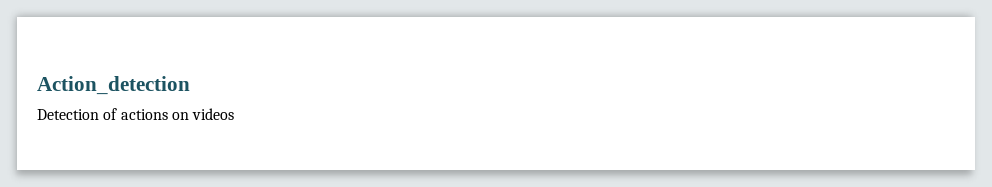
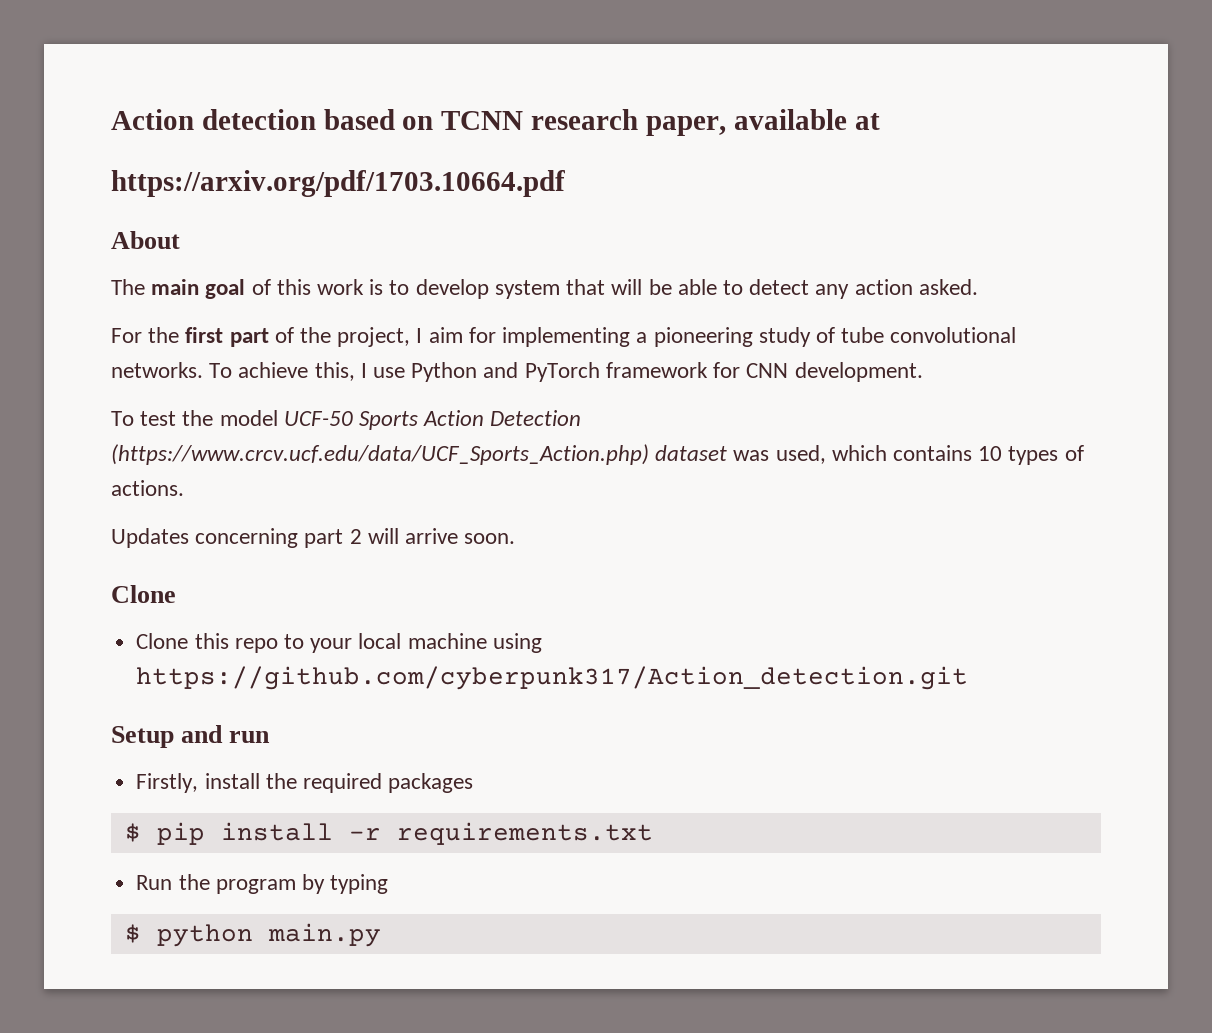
[37,76,190,95] [37,108,235,120] Action_detection // Detection of actions on videos -> [111,109,880,136] [111,170,565,197] [111,231,180,249] [111,279,978,299] [111,327,1017,347] [111,362,923,382] [111,410,582,430] [111,444,1084,465] [111,480,184,496] [111,528,516,548] [111,585,176,603] [136,633,542,653] [136,666,969,690] [111,725,271,748] [136,773,474,793] [124,822,653,845] [136,874,389,894] [124,923,381,947] Action detection based on TCNN research paper, available at // https://arxiv.org/pdf/1703.10664.pdf // About // The main goal of this work is to develop system that will be able to detect any action asked. // For the first part of the project, I aim for implementing a pioneering study of tube convolutional networks. To achieve this, I use Python and PyTorch framework for CNN development. // To test the model UCF-50 Sports Action Detection (https://www.crcv.ucf.edu/data/UCF_Sports_Action.php) dataset was used, which contains 10 types of actions. // Updates concerning part 2 will arrive soon. // Clone // Clone this repo to your local machine using https://github.com/cyberpunk317/Action_detection.git // Setup and run // Firstly, install the required packages // $ pip install -r requirements.txt // Run the program by typing // $ python main.py

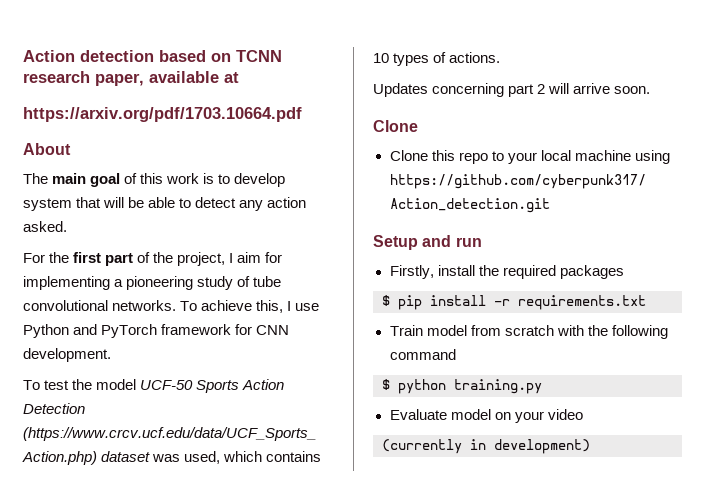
[136,874,389,894] [124,923,381,947] Run the program by typing // $ python main.py -> [389,325,668,339] [389,349,456,360] [382,379,542,394] [389,409,583,423] [382,439,590,454] Train model from scratch with the following command // $ python training.py // Evaluate model on your video // (currently in development)

